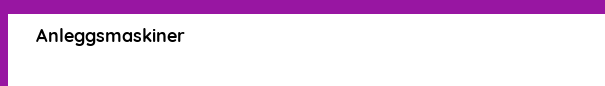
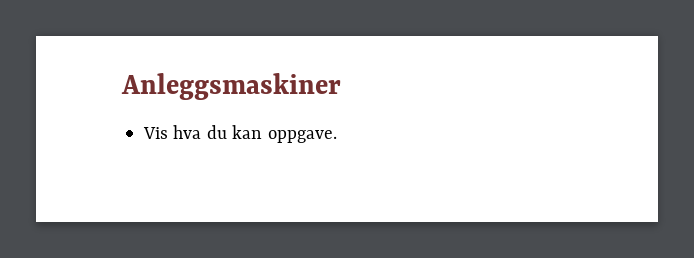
(185, 37) none -> [143,125,337,143] // Vis hva du kan oppgave.

